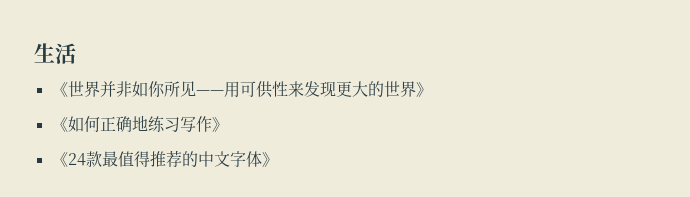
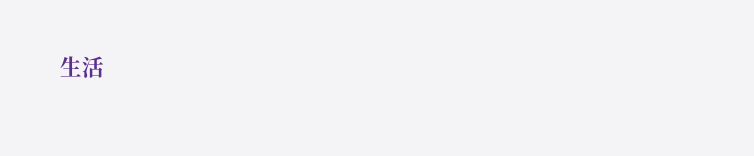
[51,81,432,98] [51,115,228,132] [51,150,278,168] // 《世界并非如你所见——用可供性来发现更大的世界》 // 《如何正确地练习写作》 // 《24款最值得推荐的中文字体》 -> (104, 67) none

